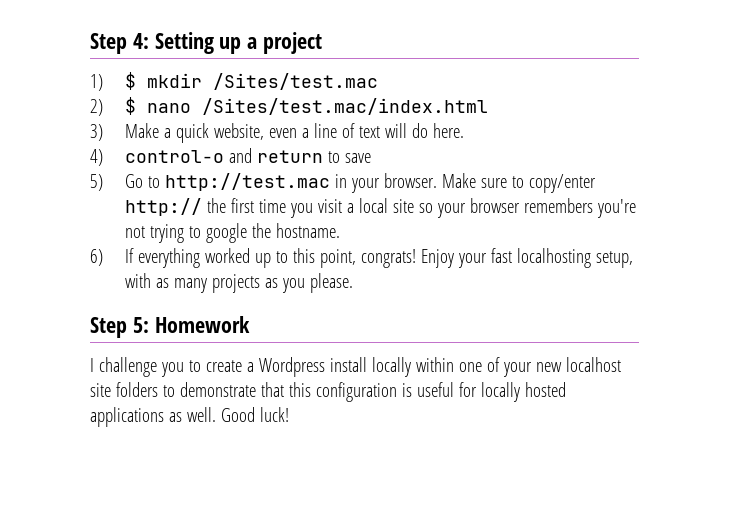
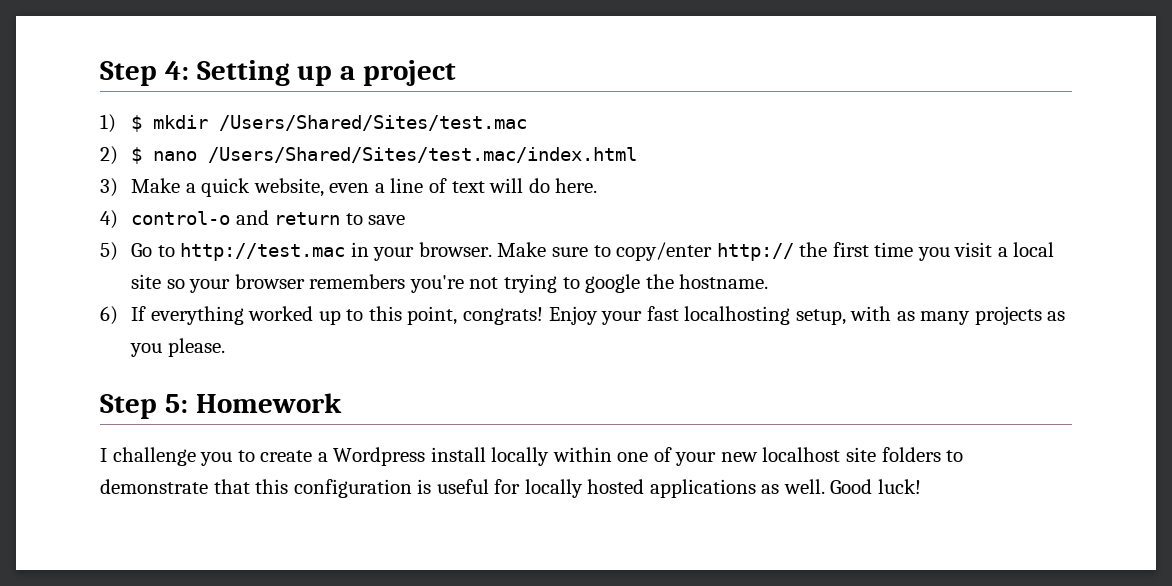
[213,73,379,90] /Sites/test.mac -> [219,115,528,131] /Users/Shared/Sites/test.mac
[202,98,489,115] /Sites/test.mac/index.html -> [208,147,638,163] /Users/Shared/Sites/test.mac/index.html

